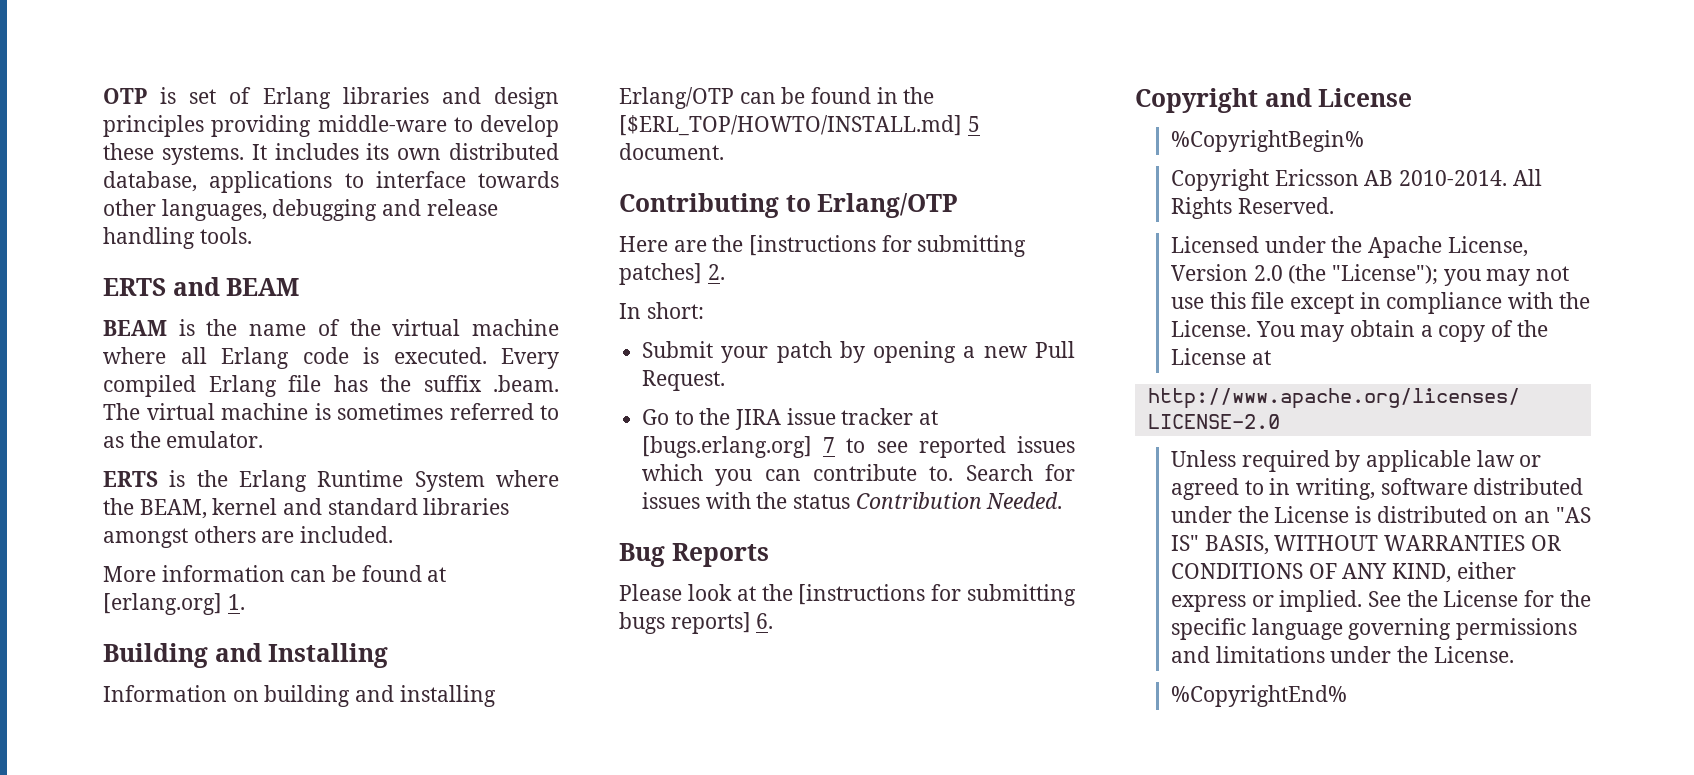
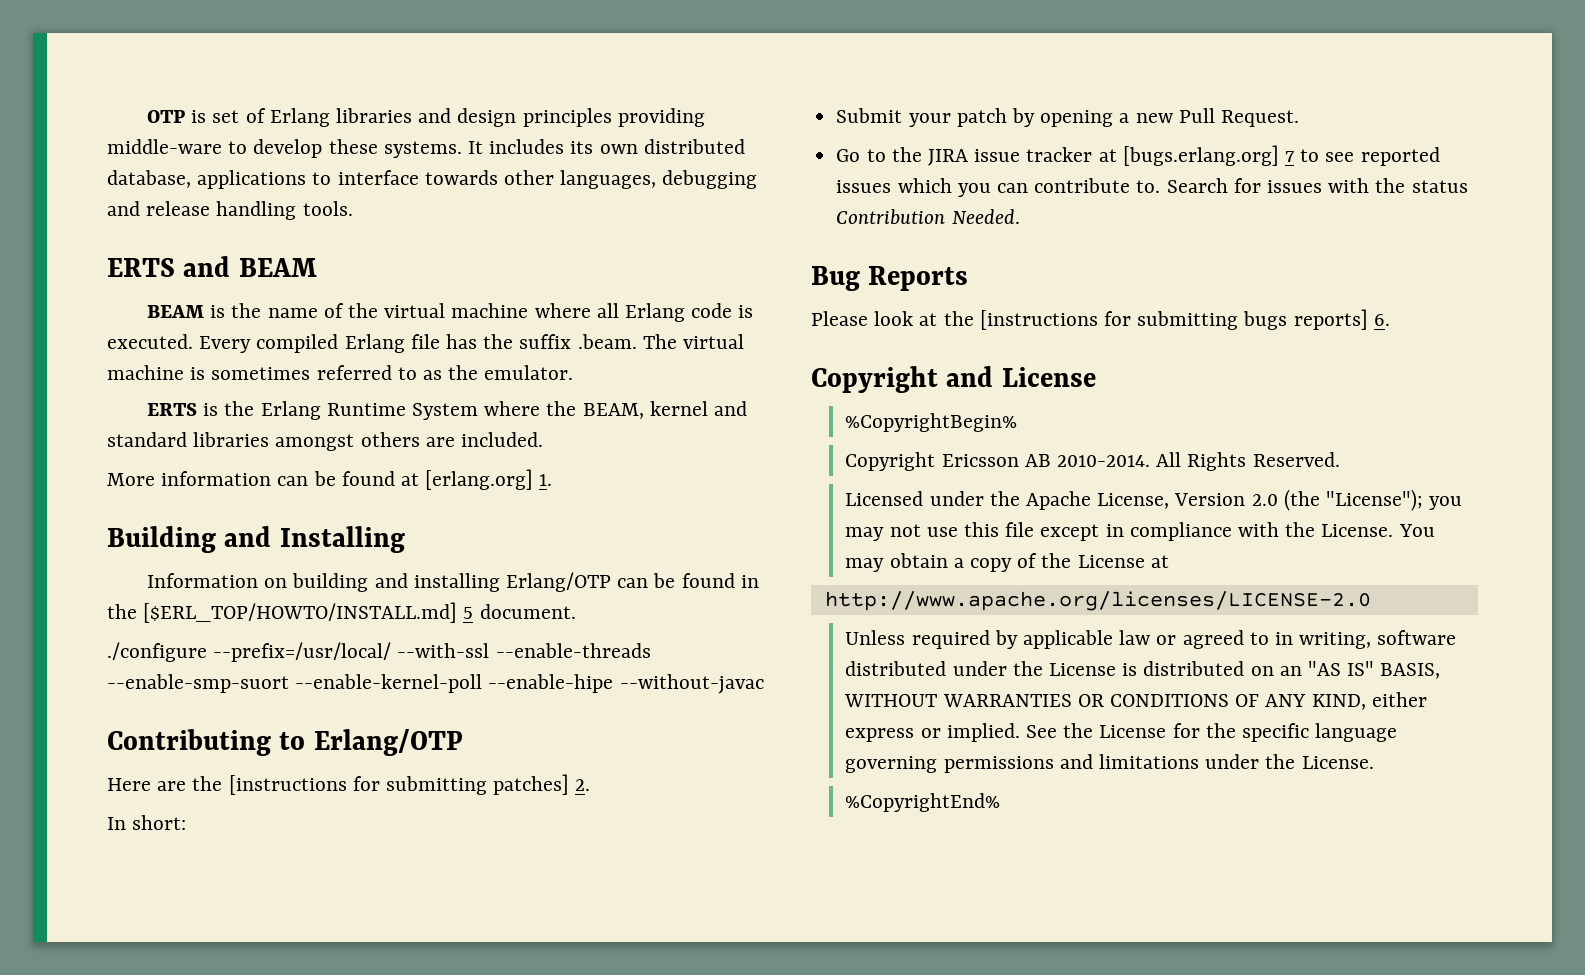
(724, 151) none -> [107,642,651,662] [107,674,764,694] // ./configure --prefix=/usr/local/ --with-ssl --enable-threads --enable-smp-suort --enable-kernel-poll --enable-hipe --without-javac

